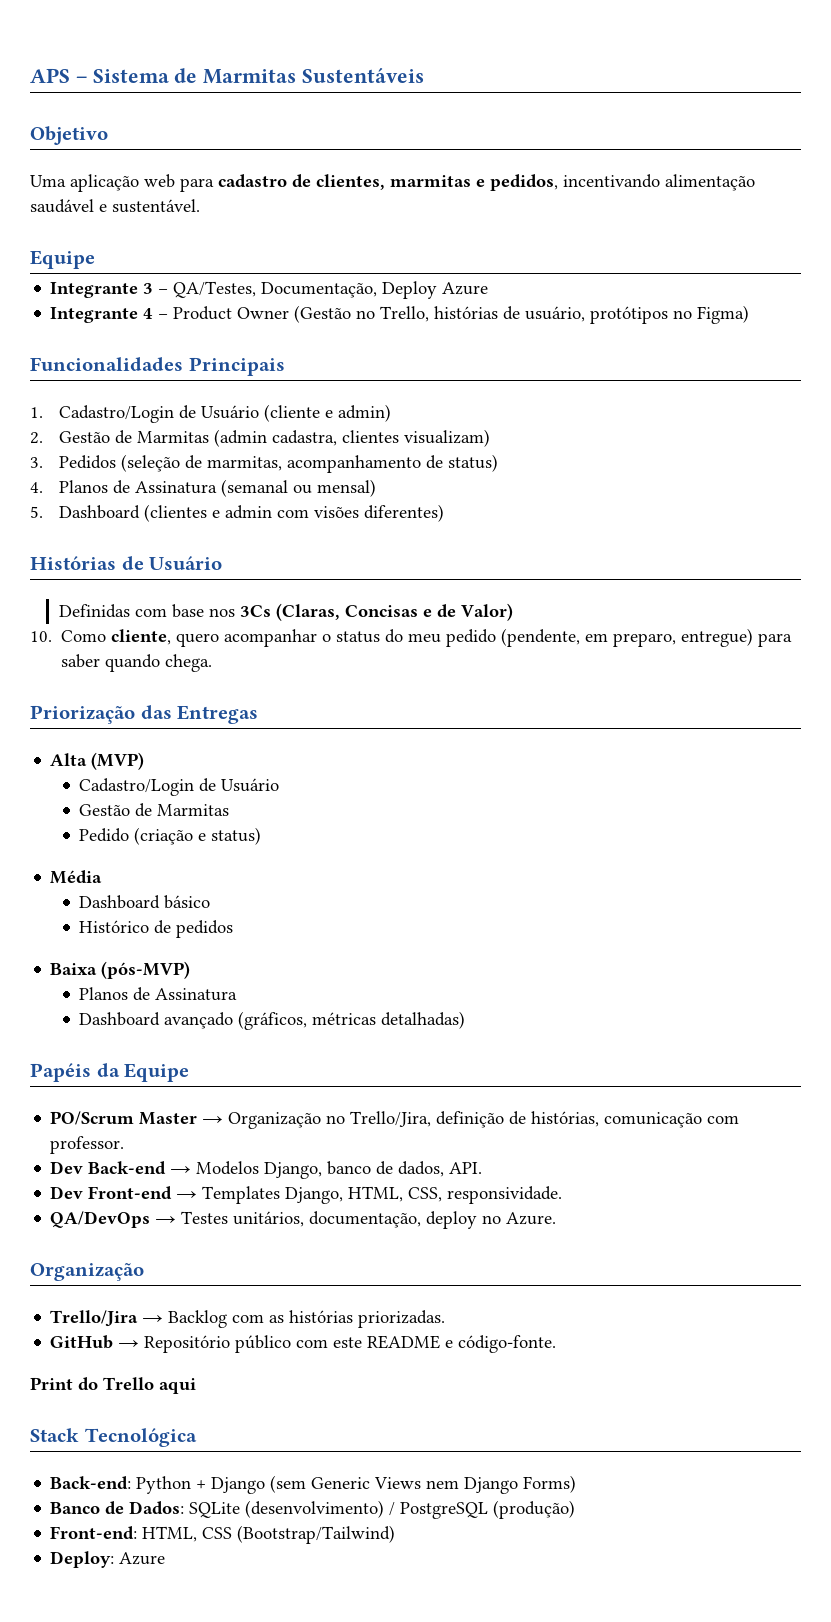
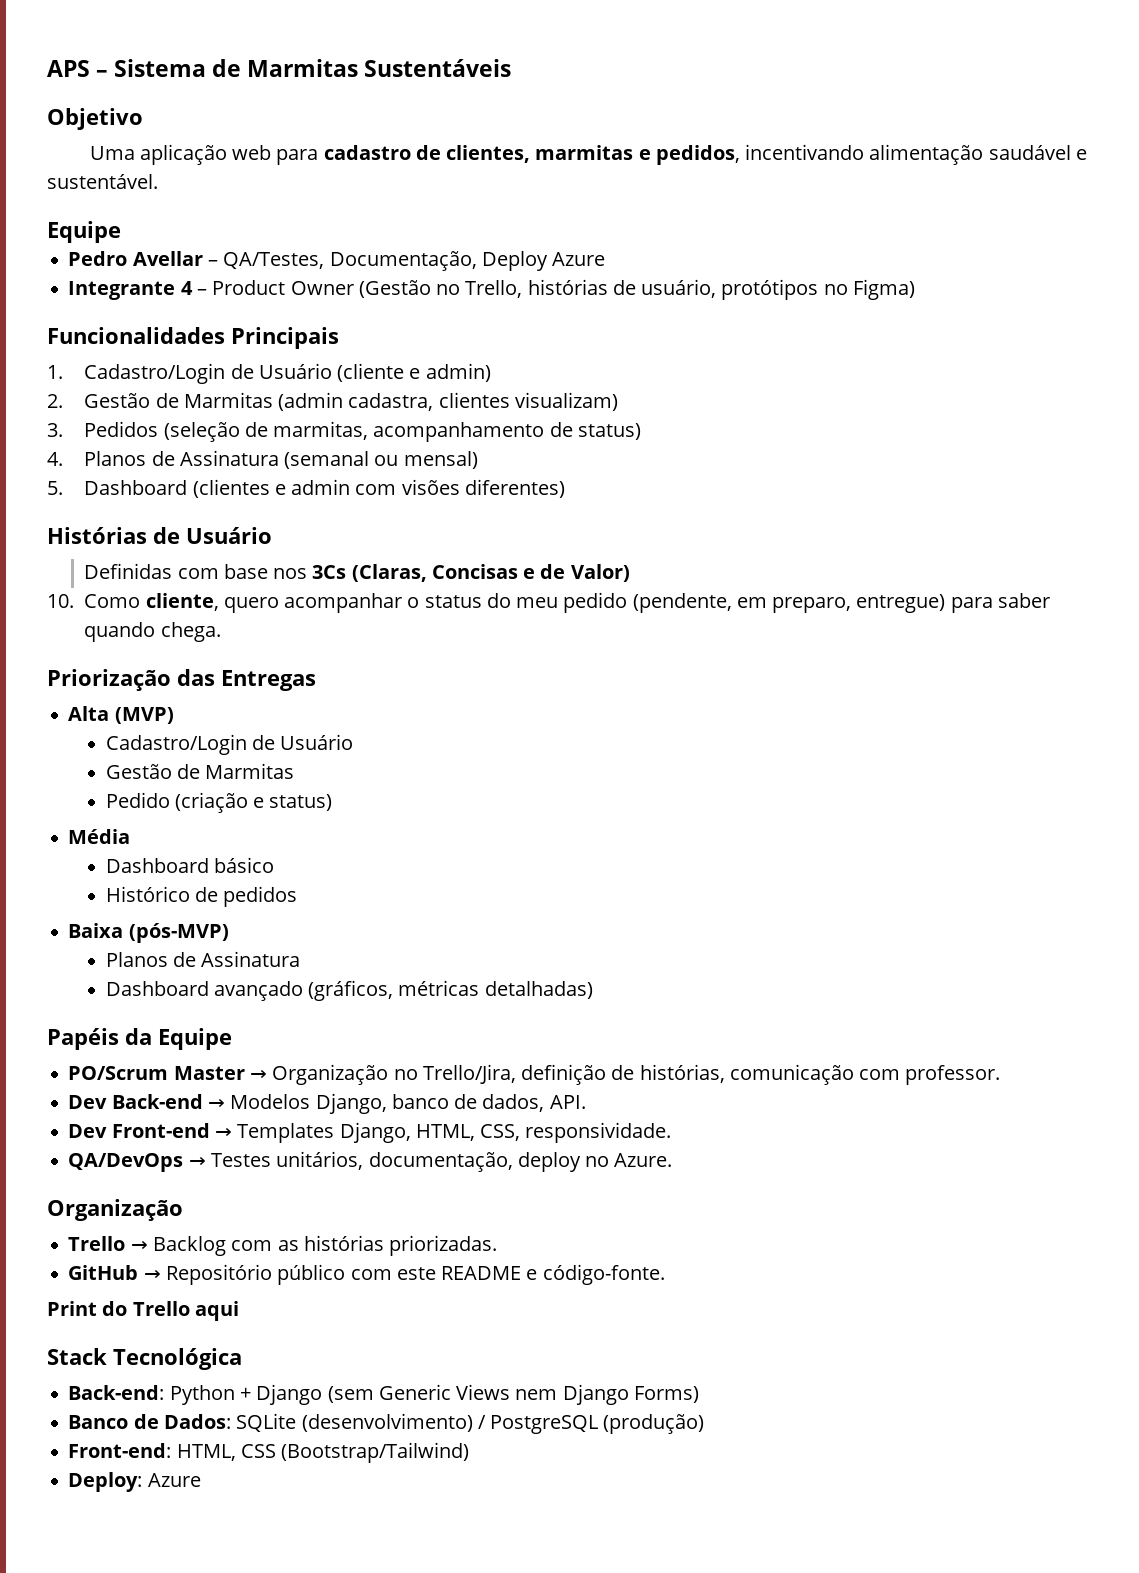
[50,282,154,298] Integrante 3 -> [68,251,203,266] Pedro Avellar
[50,1310,139,1327] Trello/Jira -> [68,1236,126,1251] Trello

